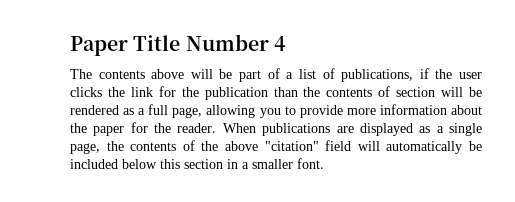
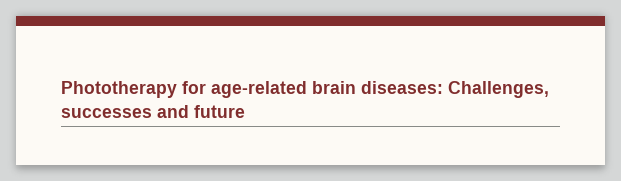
[70,34,286,56] [70,68,483,82] [70,86,483,100] [70,104,482,118] [70,122,483,136] [70,140,483,154] [70,158,324,169] Paper Title Number 4 // The contents above will be part of a list of publications, if the user clicks the link for the publication than the contents of section will be rendered as a full page, allowing you to provide more information about the paper for the reader. When publications are displayed as a single page, the contents of the above "citation" field will automatically be included below this section in a smaller font. -> [61,81,549,98] [61,105,245,118] Phototherapy for age-related brain diseases: Challenges, successes and future

